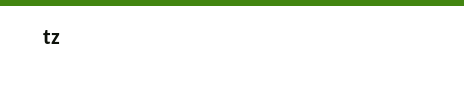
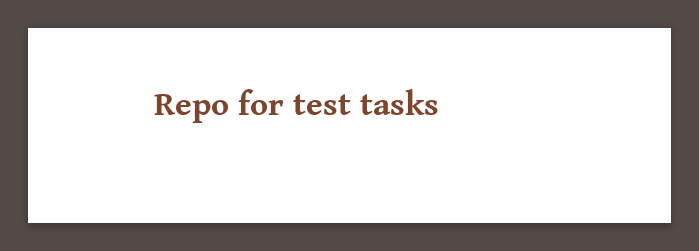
[43,30,60,44] tz -> [154,89,440,123] Repo for test tasks

